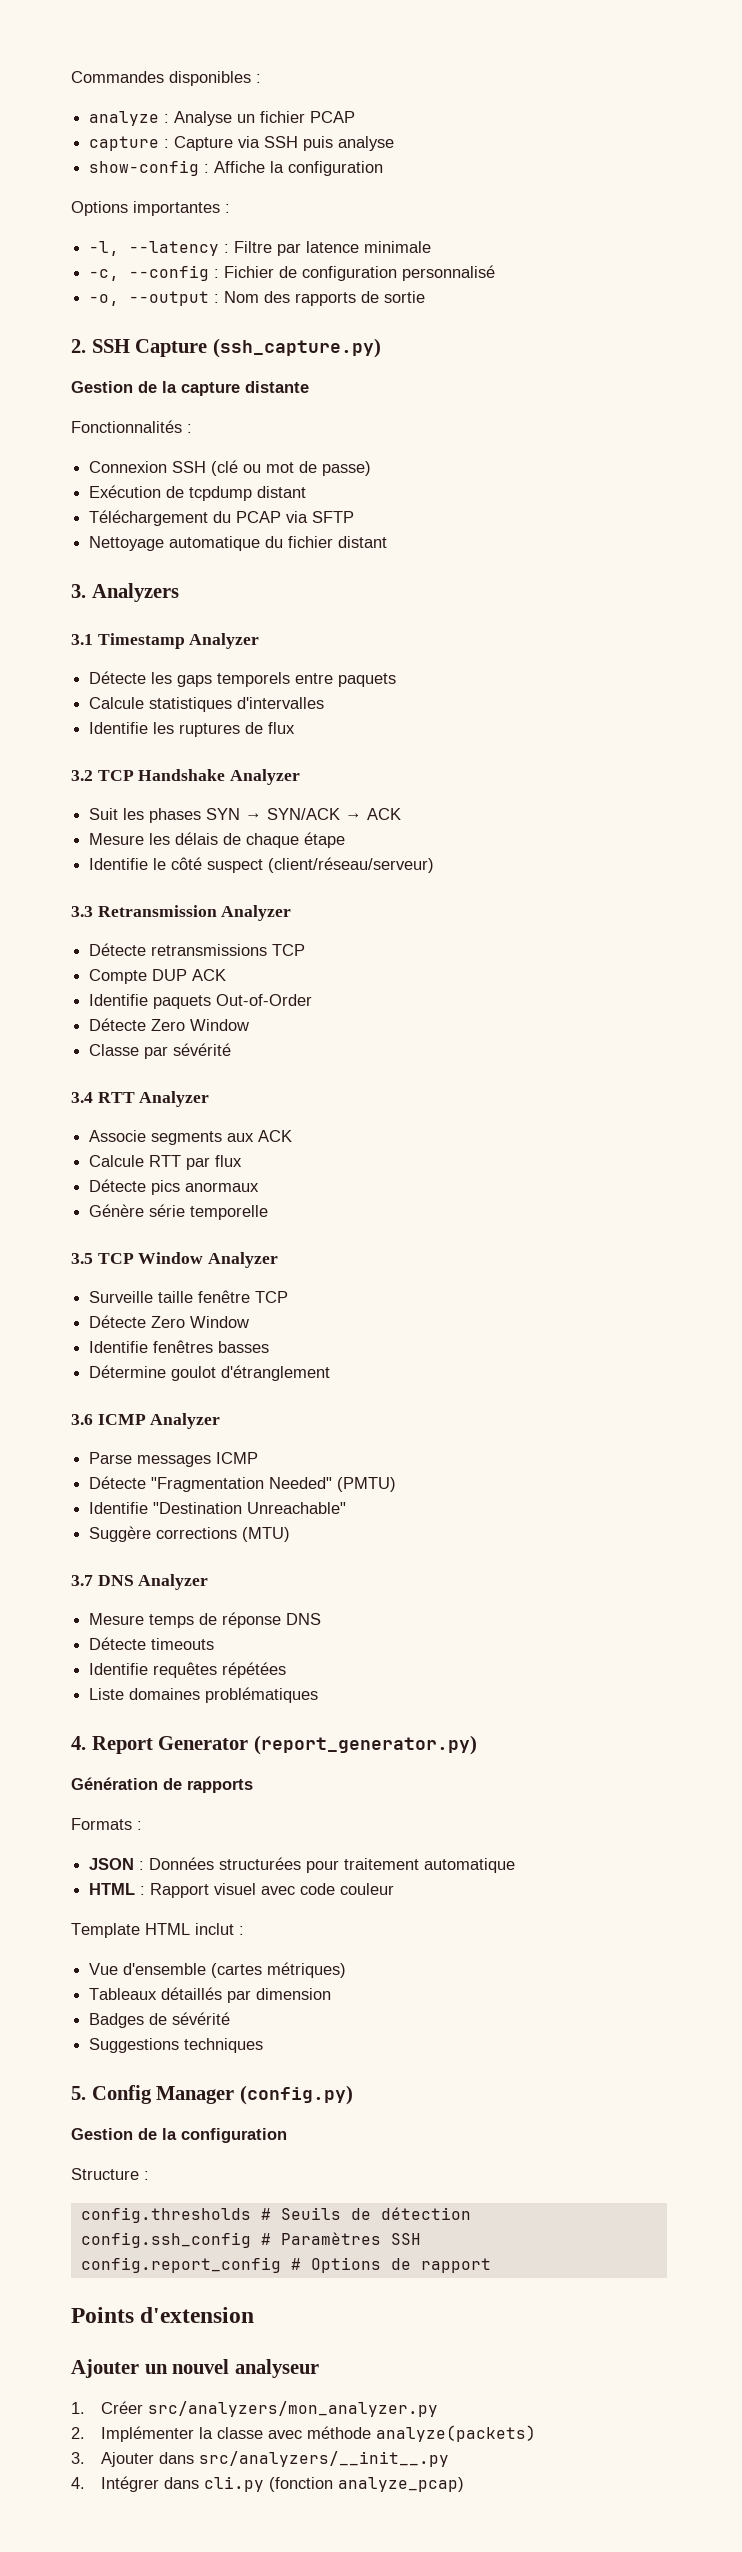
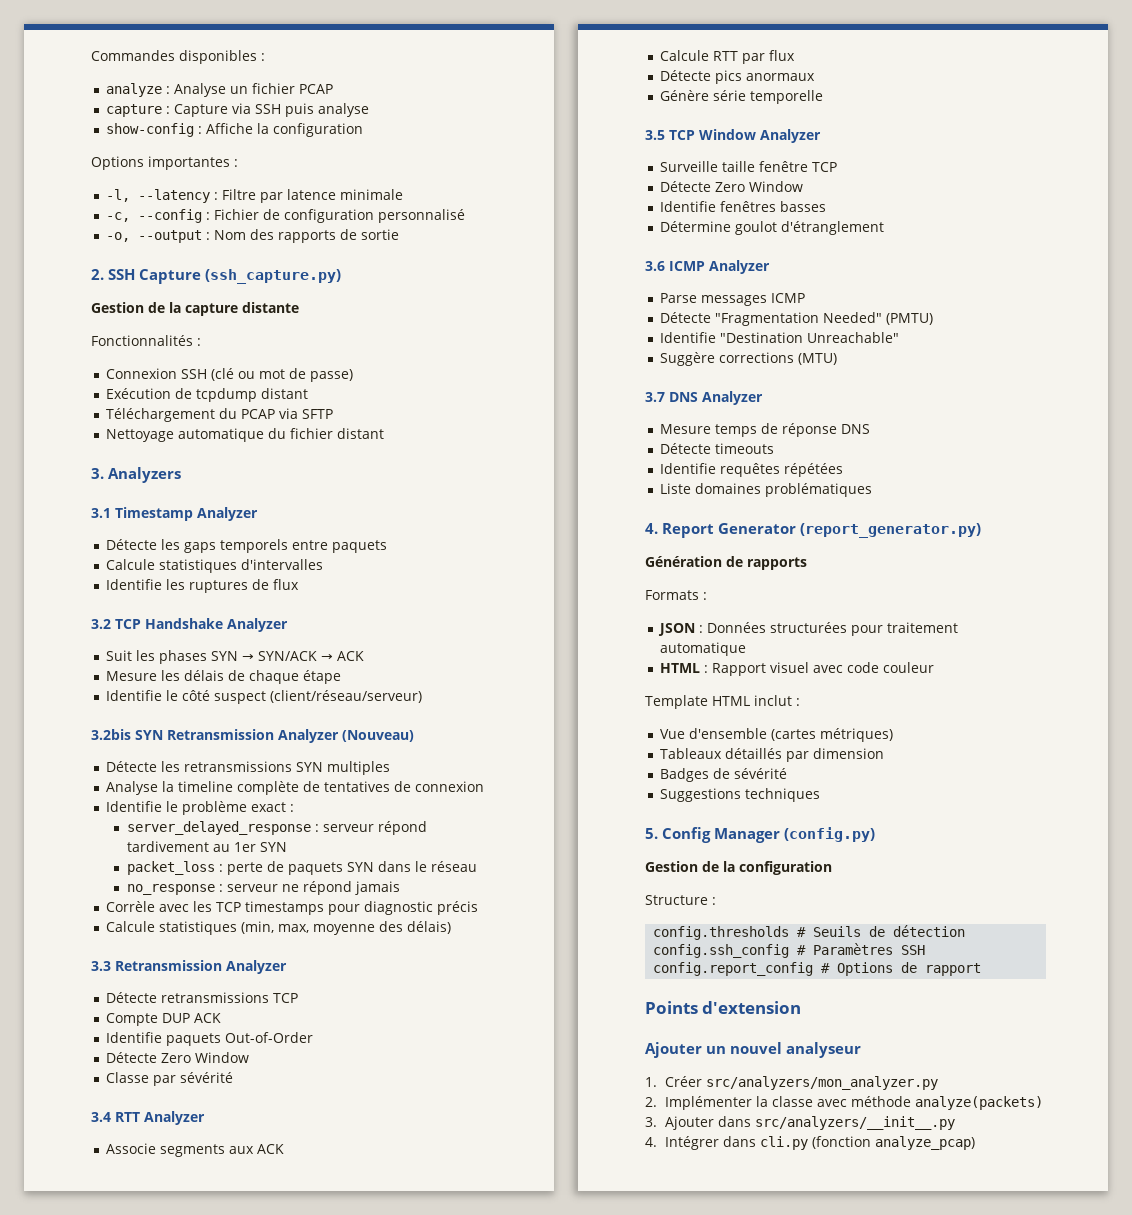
(435, 865) none -> [91,729,414,743] [106,761,391,775] [106,781,485,795] [106,801,295,815] [126,821,427,835] [126,841,287,852] [126,861,477,875] [126,881,400,895] [106,901,479,915] [106,921,452,935] // 3.2bis SYN Retransmission Analyzer (Nouveau) // Détecte les retransmissions SYN multiples // Analyse la timeline complète de tentatives de connexion // Identifie le problème exact : // server_delayed_response : serveur répond tardivement au 1er SYN // packet_loss : perte de paquets SYN dans le réseau // no_response : serveur ne répond jamais // Corrèle avec les TCP timestamps pour diagnostic précis // Calcule statistiques (min, max, moyenne des délais)

